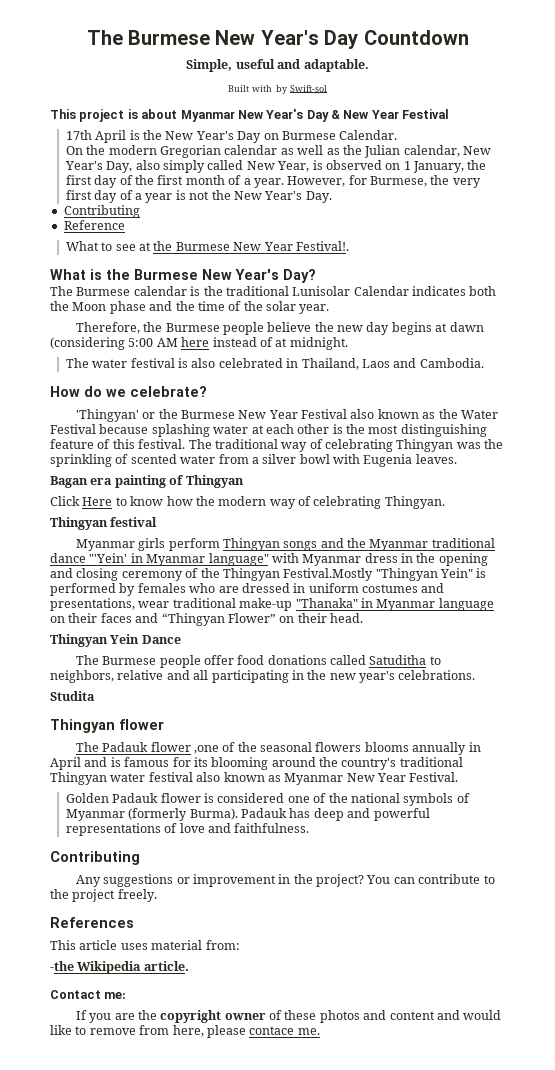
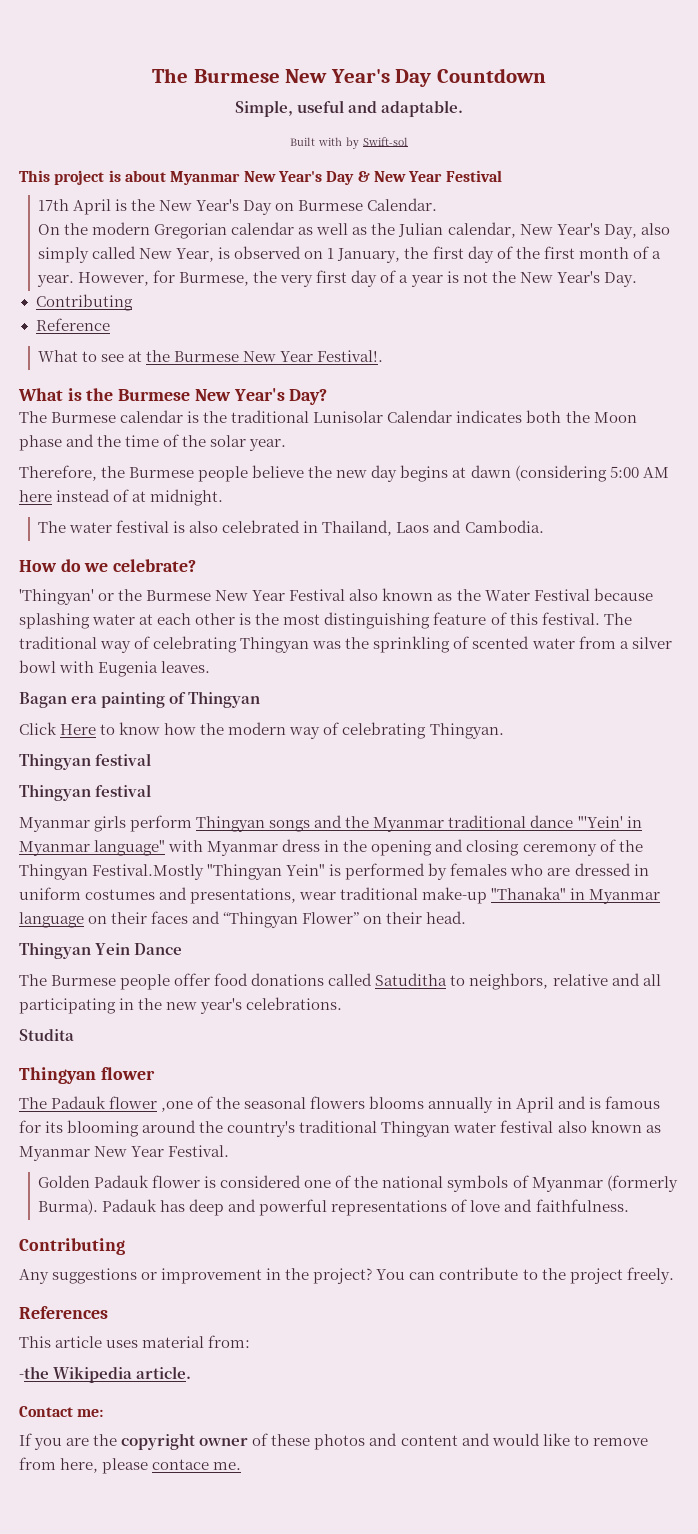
(158, 522) none -> [19,784,152,801] // Thingyan festival

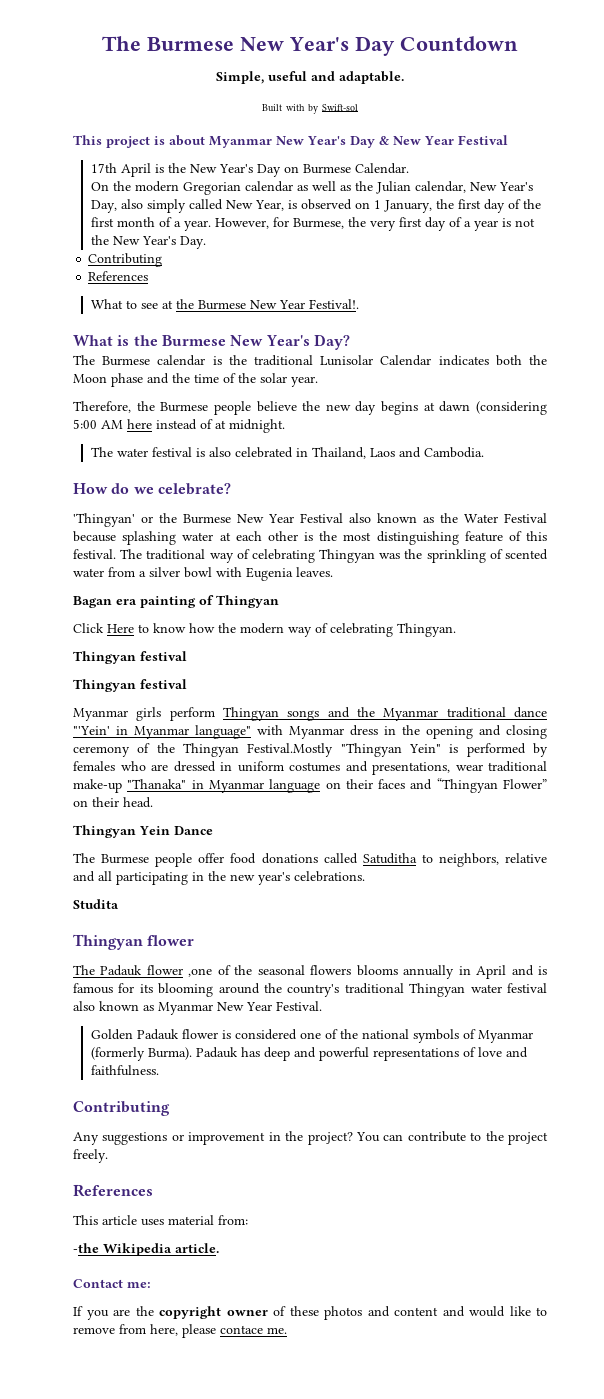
[35,318,110,331] Reference -> [88,271,149,281] References

